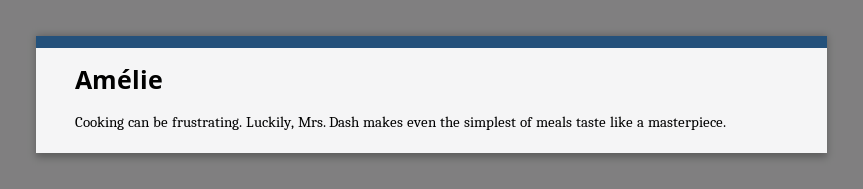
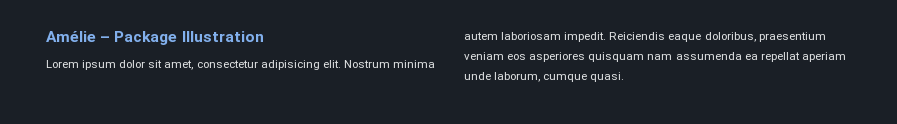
[75,116,726,130] // Cooking can be frustrating. Luckily, Mrs. Dash makes even the simplest of meals taste like a masterpiece. -> [100,31,264,45] [46,60,435,70] [464,32,826,42] [464,52,846,62] [464,72,625,82] – Package Illustration // Lorem ipsum dolor sit amet, consectetur adipisicing elit. Nostrum minima autem laboriosam impedit. Reiciendis eaque doloribus, praesentium veniam eos asperiores quisquam nam assumenda ea repellat aperiam unde laborum, cumque quasi.

